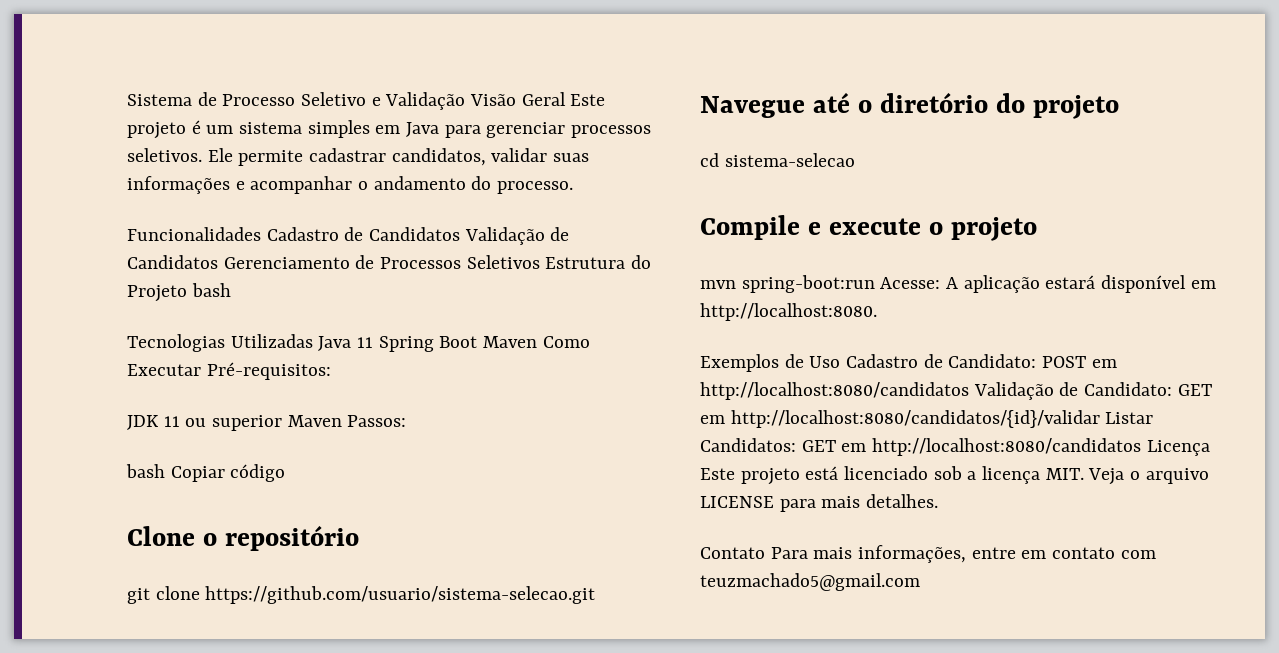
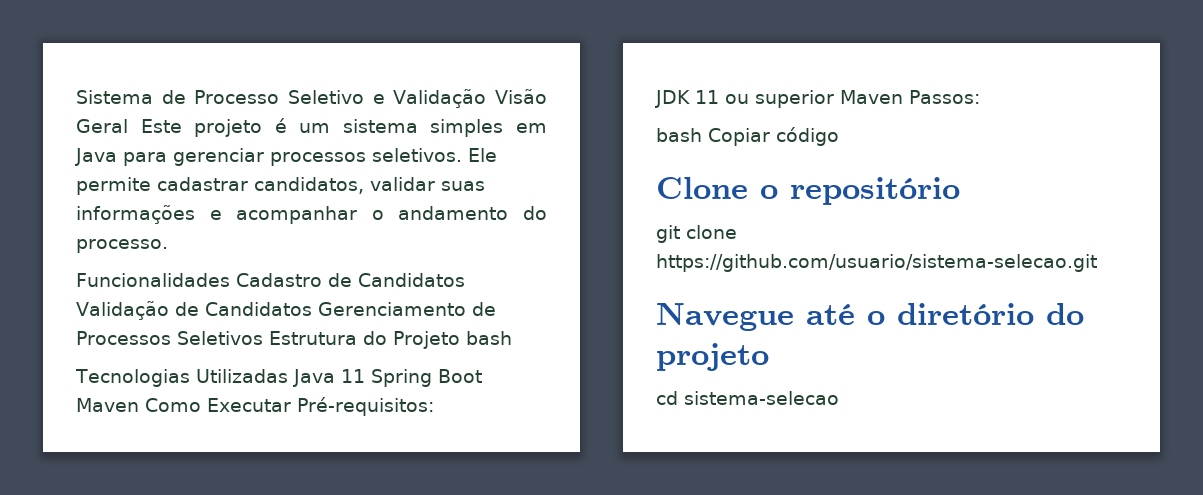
[700,215,1037,241] [700,275,1216,293] [700,303,877,321] [700,354,1117,372] [700,382,1212,400] [700,410,1154,428] [700,438,1210,456] [700,466,1209,485] [700,494,939,512] [700,545,1156,563] [700,573,920,591] // Compile e execute o projeto // mvn spring-boot:run Acesse: A aplicação estará disponível em http://localhost:8080. // Exemplos de Uso Cadastro de Candidato: POST em http://localhost:8080/candidatos Validação de Candidato: GET em http://localhost:8080/candidatos/{id}/validar Listar Candidatos: GET em http://localhost:8080/candidatos Licença Este projeto está licenciado sob a licença MIT. Veja o arquivo LICENSE para mais detalhes. // Contato Para mais informações, entre em contato com teuzmachado5@gmail.com -> (839, 398) none

